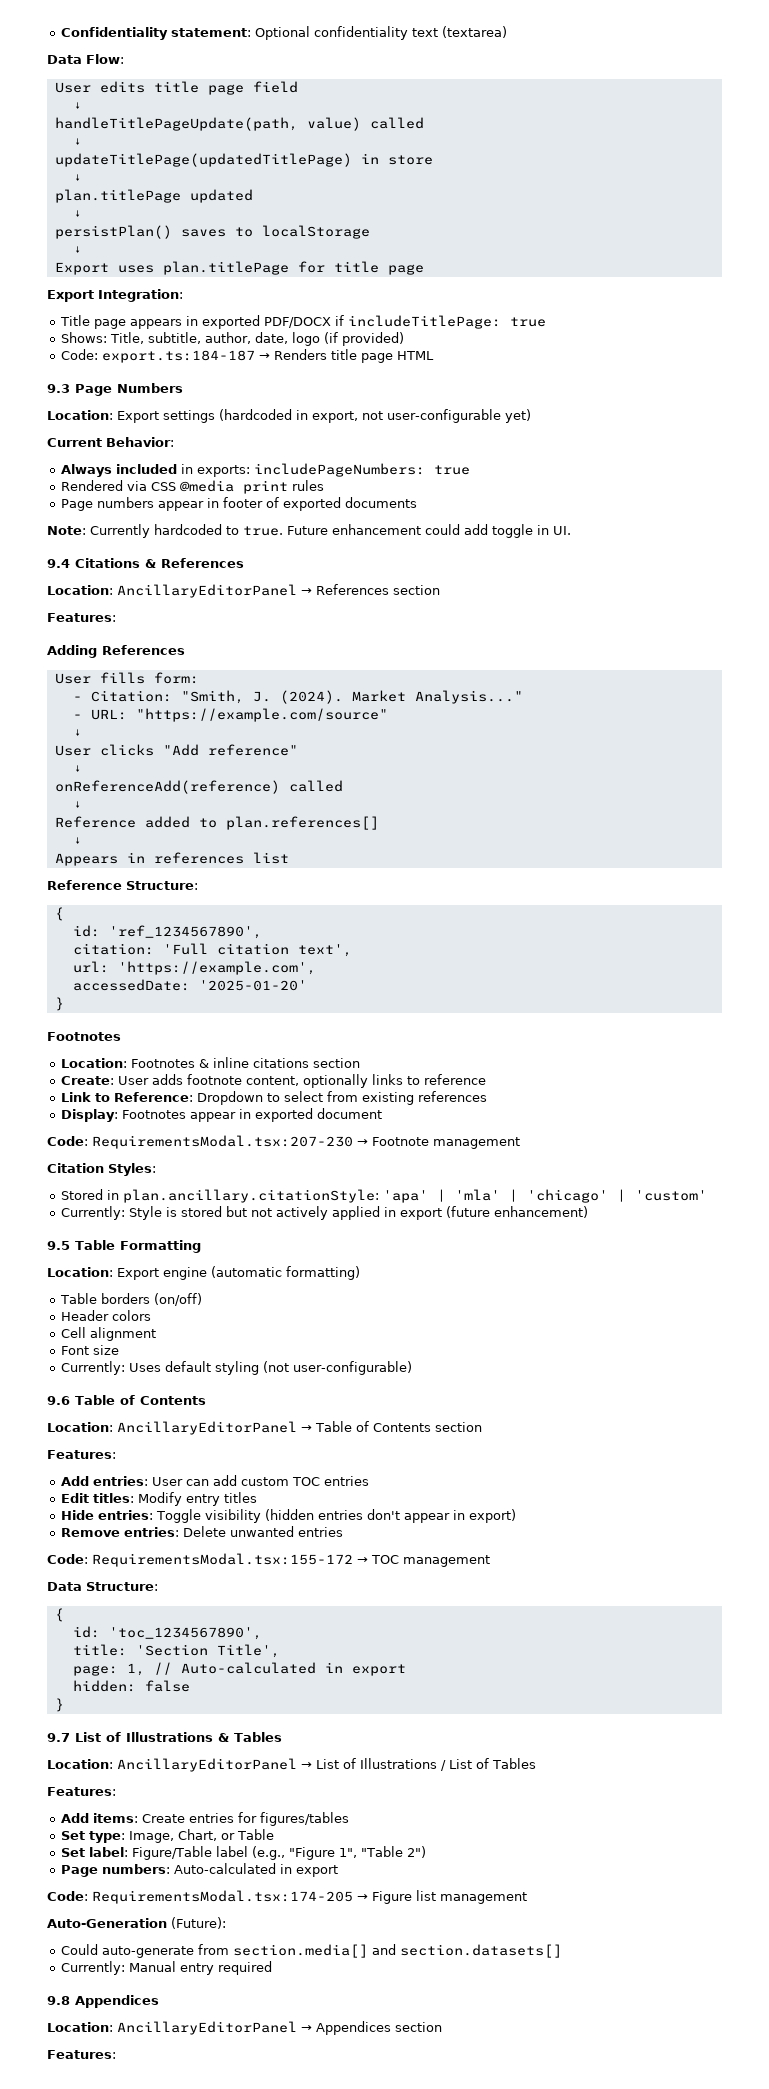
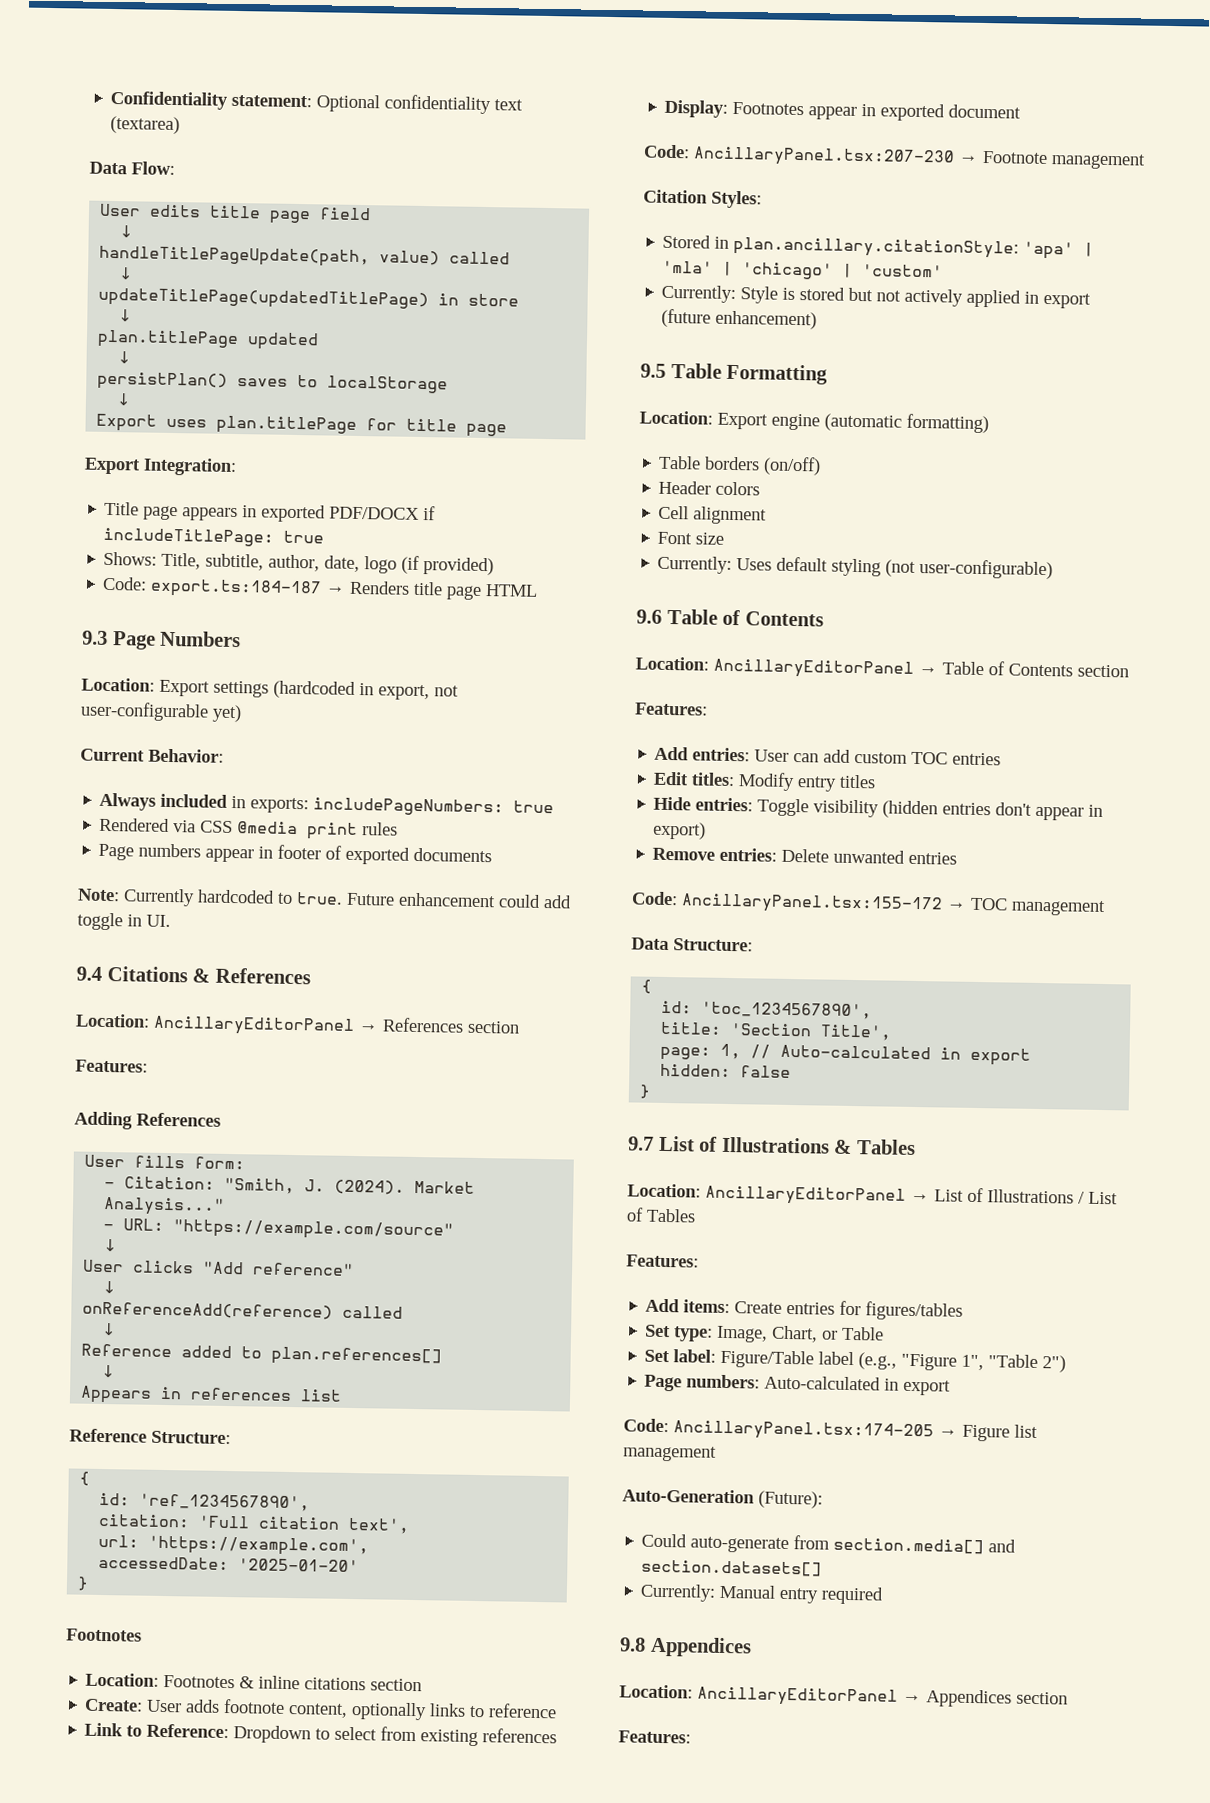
[92,1135,353,1149] RequirementsModal.tsx:207-230 -> [693,146,955,168] AncillaryPanel.tsx:207-230
[92,1553,353,1567] RequirementsModal.tsx:155-172 -> [681,893,943,915] AncillaryPanel.tsx:155-172
[92,1890,353,1904] RequirementsModal.tsx:174-205 -> [673,1420,934,1442] AncillaryPanel.tsx:174-205

